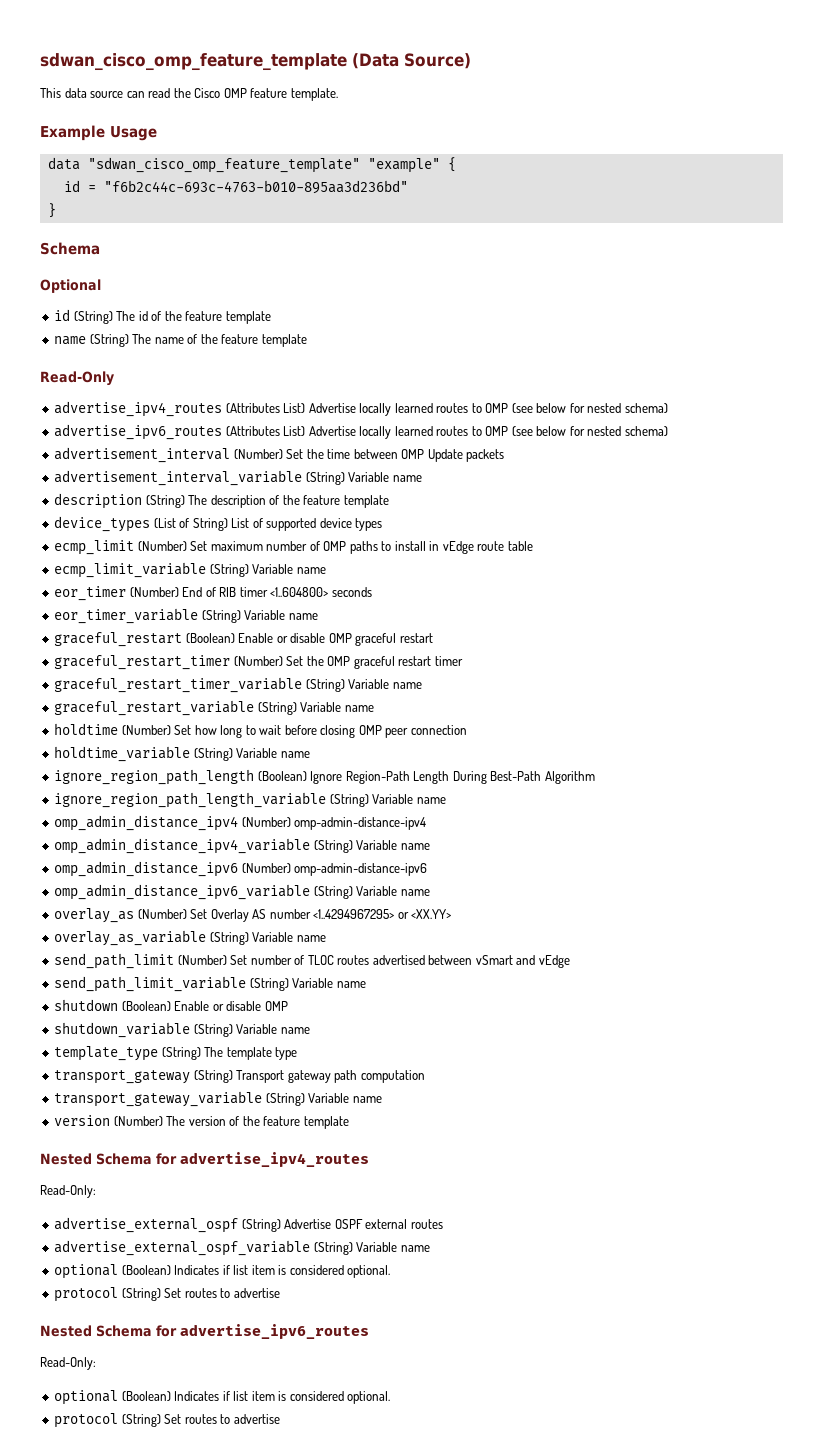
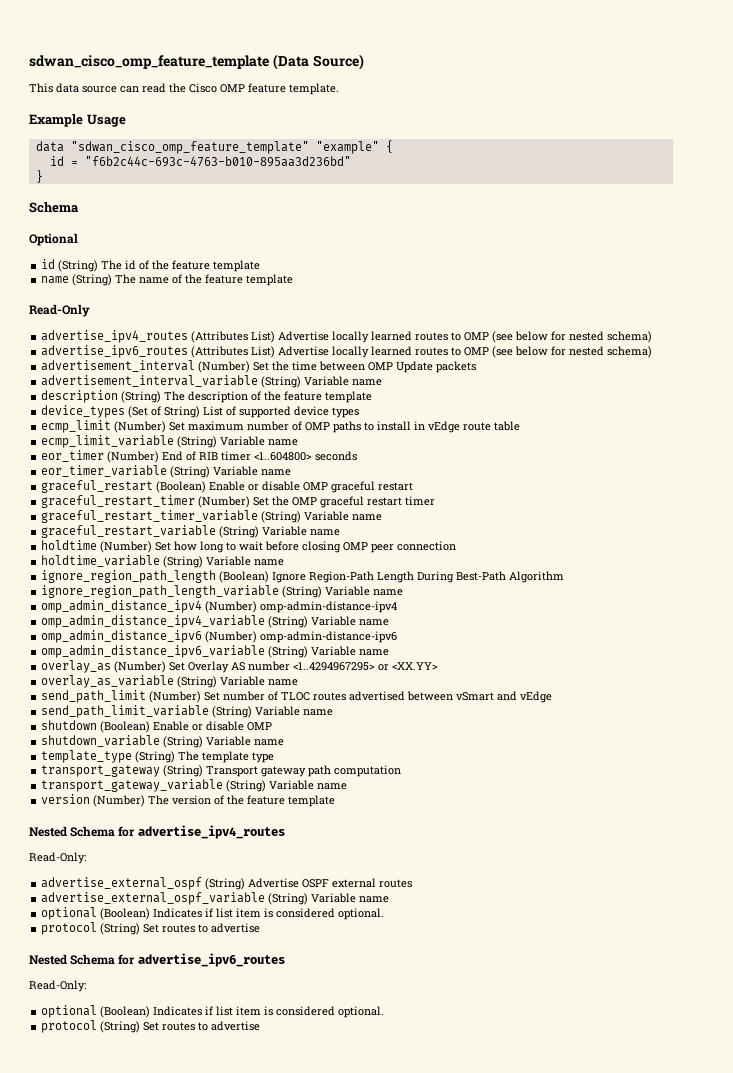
[153,518,176,528] (List -> [128,406,149,418] (Set

